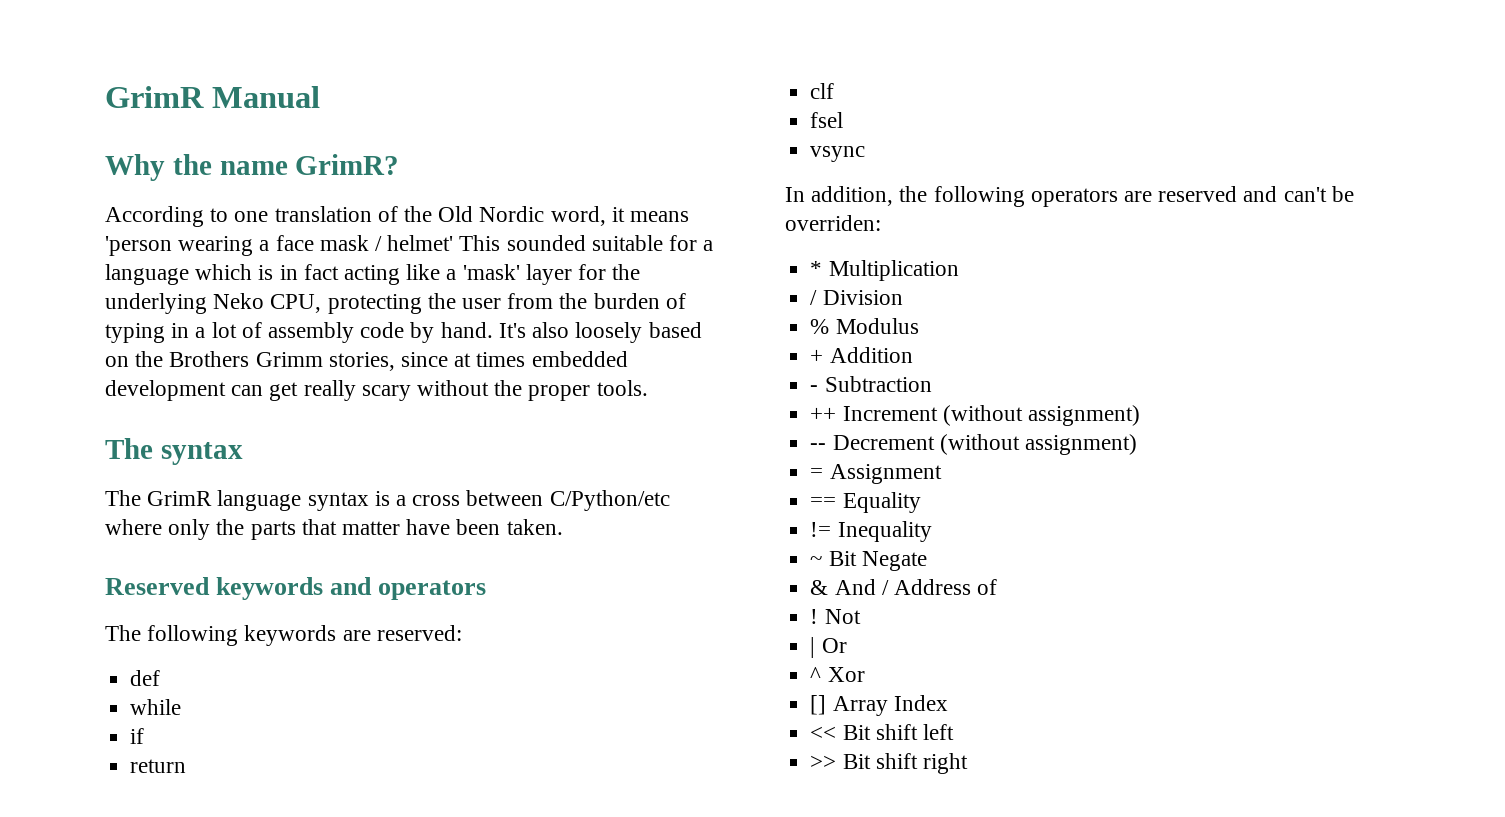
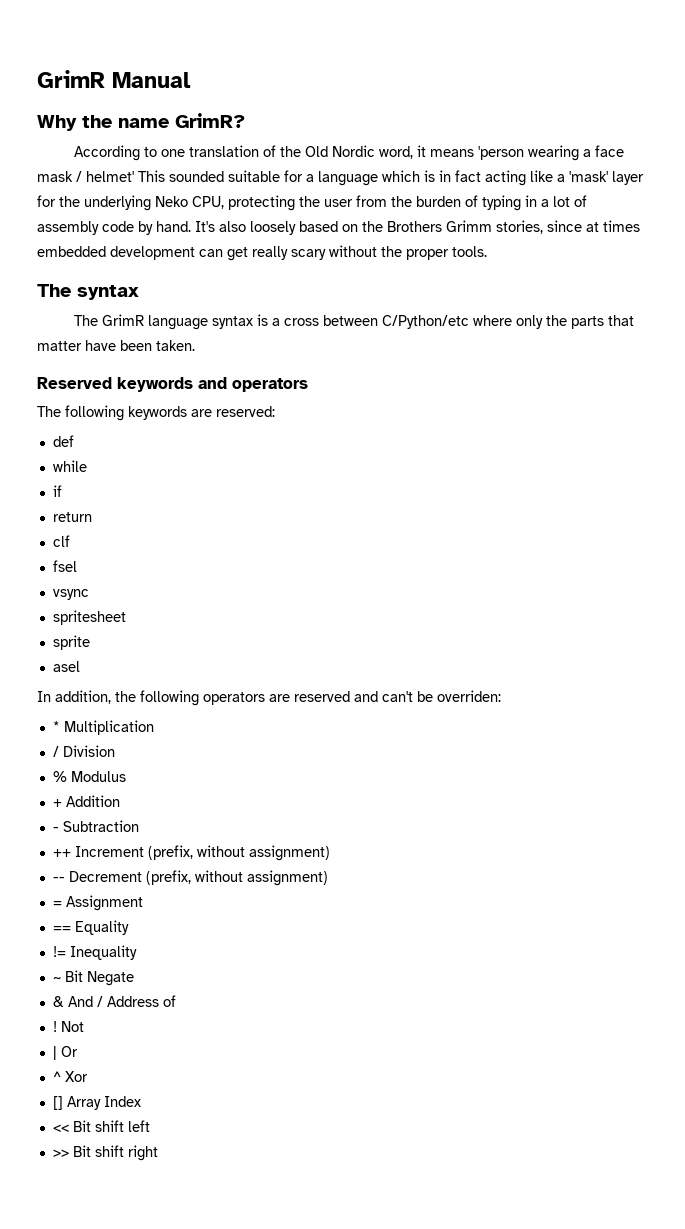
(866, 154) none -> [52,610,126,625] [52,635,90,650] [52,661,80,672] // spritesheet // sprite // asel
[942,405,1023,426] (without -> [147,845,245,860] (prefix, without
[939,434,1020,455] (without -> [145,870,243,885] (prefix, without

